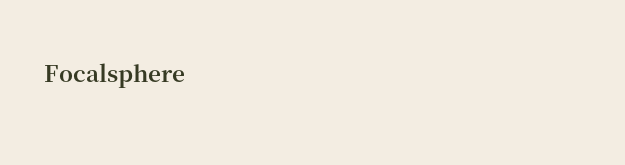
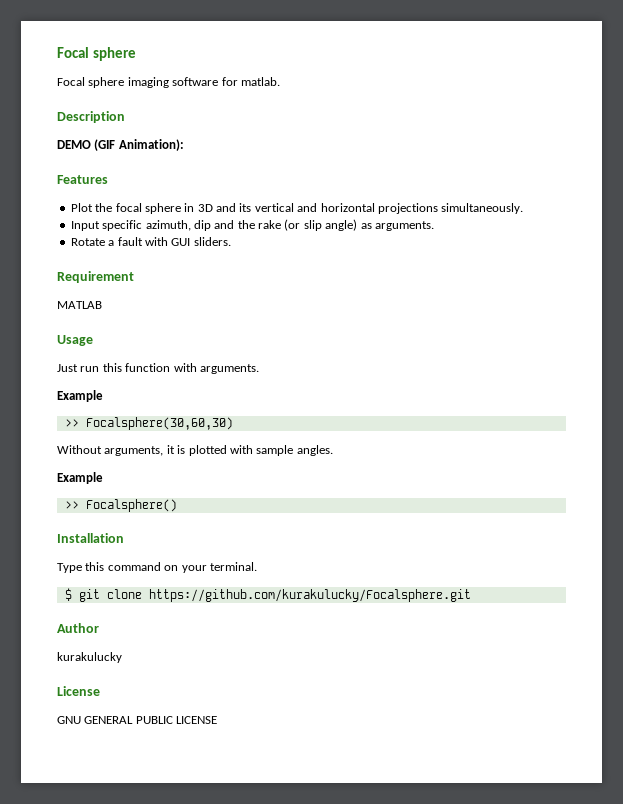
[44,63,185,88] Focalsphere -> [57,47,136,61] [57,77,280,88] [57,111,125,123] [57,139,184,151] [57,175,108,184] [70,203,524,214] [70,219,434,231] [70,237,231,246] [57,271,134,283] [57,301,102,309] [57,335,93,346] [57,363,259,374] [57,390,103,402] [64,417,233,430] [57,445,333,456] [57,472,103,484] [64,499,177,512] [57,533,124,543] [57,562,257,573] [64,588,471,602] [57,623,99,633] [57,652,122,663] [57,686,100,696] [57,716,218,724] Focal sphere // Focal sphere imaging software for matlab. // Description // DEMO (GIF Animation): // Features // Plot the focal sphere in 3D and its vertical and horizontal projections simultaneously. // Input specific azimuth, dip and the rake (or slip angle) as arguments. // Rotate a fault with GUI sliders. // Requirement // MATLAB // Usage // Just run this function with arguments. // Example // >> Focalsphere(30,60,30) // Without arguments, it is plotted with sample angles. // Example // >> Focalsphere() // Installation // Type this command on your terminal. // $ git clone https://github.com/kurakulucky/Focalsphere.git // Author // kurakulucky // License // GNU GENERAL PUBLIC LICENSE

